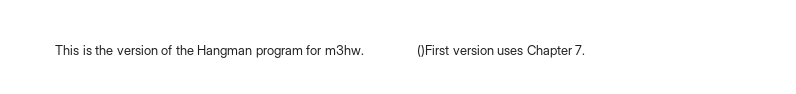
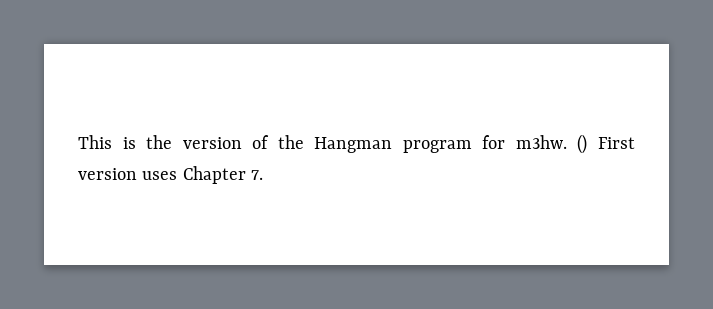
[417,45,449,57] ()First -> [577,134,635,154] () First

